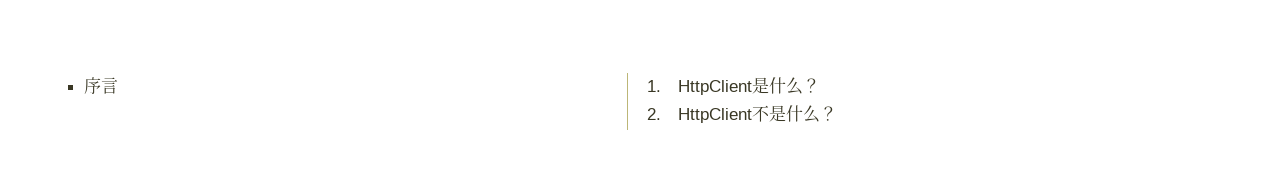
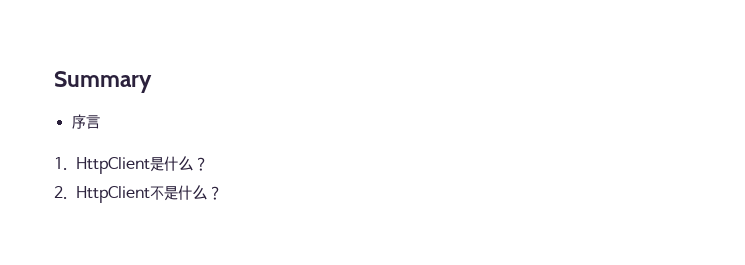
(83, 85) none -> [54,71,152,93] Summary //

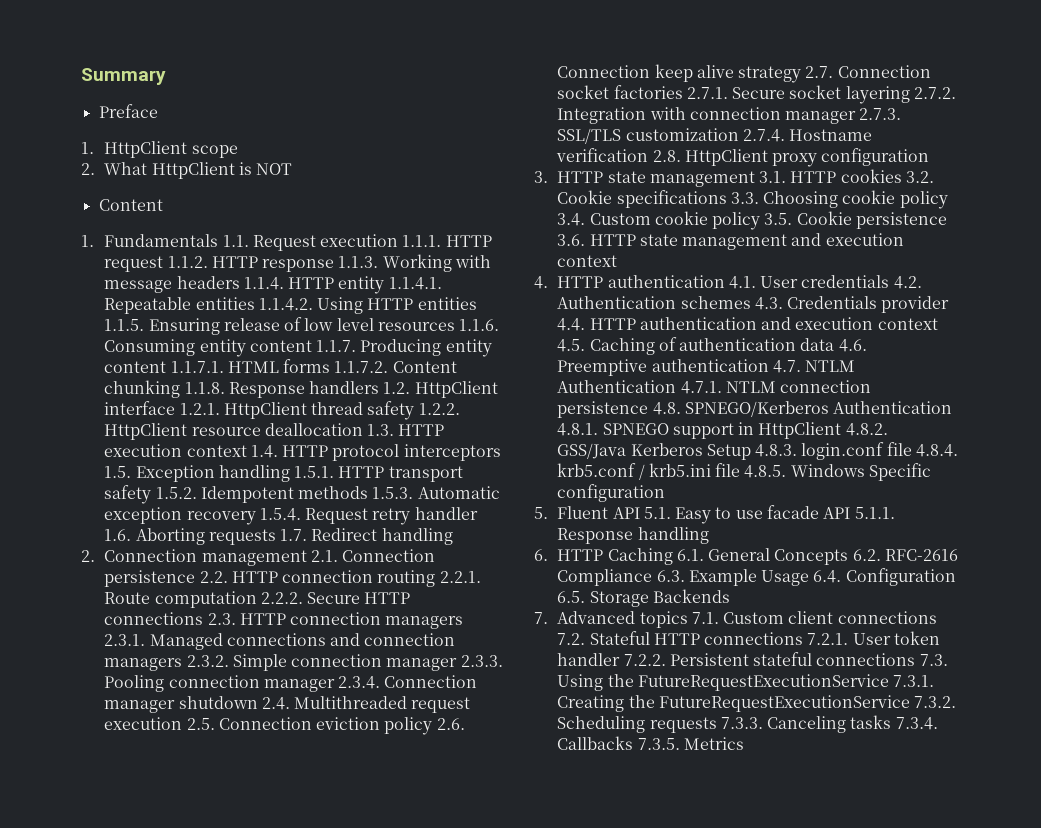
[71,114,100,129] 序言 -> [98,104,158,118] Preface
[150,156,208,172] [54,185,222,203] 是什么？ // 2. HttpClient不是什么？ -> [191,145,238,158] [81,162,293,179] [98,199,163,211] [81,234,492,251] [104,254,492,272] [104,276,442,294] [104,297,477,314] [104,317,500,335] [104,339,492,357] [104,359,457,373] [104,380,498,398] [104,401,460,420] [104,423,445,440] [104,444,501,461] [104,465,463,482] [104,485,500,504] [104,507,478,525] [104,528,453,545] [81,549,436,566] [104,570,481,587] [104,591,411,608] [104,612,464,629] [104,633,456,650] [104,654,503,671] [104,675,478,692] [104,696,471,713] [104,717,465,735] [557,64,931,83] [557,85,957,104] [557,107,902,124] [557,128,873,144] [556,148,930,167] [534,169,935,187] [557,190,948,209] [557,211,948,230] [557,233,904,250] [557,255,618,267] [534,275,922,289] [557,296,950,313] [557,317,938,331] [557,337,867,355] [557,359,856,376] [557,380,872,394] [557,401,953,418] [557,422,888,439] [557,442,959,460] [557,463,932,481] [557,484,666,502] [534,505,895,524] [557,527,709,544] [534,548,959,565] [557,568,956,586] [557,589,730,607] [534,611,937,628] [557,631,941,645] [557,652,948,666] [557,674,935,691] [557,695,957,712] [557,715,938,733] [557,736,744,750] scope // 2. What HttpClient is NOT // Content // 1. Fundamentals 1.1. Request execution 1.1.1. HTTP request 1.1.2. HTTP response 1.1.3. Working with message headers 1.1.4. HTTP entity 1.1.4.1. Repeatable entities 1.1.4.2. Using HTTP entities 1.1.5. Ensuring release of low level resources 1.1.6. Consuming entity content 1.1.7. Producing entity content 1.1.7.1. HTML forms 1.1.7.2. Content chunking 1.1.8. Response handlers 1.2. HttpClient interface 1.2.1. HttpClient thread safety 1.2.2. HttpClient resource deallocation 1.3. HTTP execution context 1.4. HTTP protocol interceptors 1.5. Exception handling 1.5.1. HTTP transport safety 1.5.2. Idempotent methods 1.5.3. Automatic exception recovery 1.5.4. Request retry handler 1.6. Aborting requests 1.7. Redirect handling // 2. Connection management 2.1. Connection persistence 2.2. HTTP connection routing 2.2.1. Route computation 2.2.2. Secure HTTP connections 2.3. HTTP connection managers 2.3.1. Managed connections and connection managers 2.3.2. Simple connection manager 2.3.3. Pooling connection manager 2.3.4. Connection manager shutdown 2.4. Multithreaded request execution 2.5. Connection eviction policy 2.6. Connection keep alive strategy 2.7. Connection socket factories 2.7.1. Secure socket layering 2.7.2. Integration with connection manager 2.7.3. SSL/TLS customization 2.7.4. Hostname verification 2.8. HttpClient proxy configuration // 3. HTTP state management 3.1. HTTP cookies 3.2. Cookie specifications 3.3. Choosing cookie policy 3.4. Custom cookie policy 3.5. Cookie persistence 3.6. HTTP state management and execution context // 4. HTTP authentication 4.1. User credentials 4.2. Authentication schemes 4.3. Credentials provider 4.4. HTTP authentication and execution context 4.5. Caching of authentication data 4.6. Preemptive authentication 4.7. NTLM Authentication 4.7.1. NTLM connection persistence 4.8. SPNEGO/Kerberos Authentication 4.8.1. SPNEGO support in HttpClient 4.8.2. GSS/Java Kerberos Setup 4.8.3. login.conf file 4.8.4. krb5.conf / krb5.ini file 4.8.5. Windows Specific configuration // 5. Fluent API 5.1. Easy to use facade API 5.1.1. Response handling // 6. HTTP Caching 6.1. General Concepts 6.2. RFC-2616 Compliance 6.3. Example Usage 6.4. Configuration 6.5. Storage Backends // 7. Advanced topics 7.1. Custom client connections 7.2. Stateful HTTP connections 7.2.1. User token handler 7.2.2. Persistent stateful connections 7.3. Using the FutureRequestExecutionService 7.3.1. Creating the FutureRequestExecutionService 7.3.2. Scheduling requests 7.3.3. Canceling tasks 7.3.4. Callbacks 7.3.5. Metrics

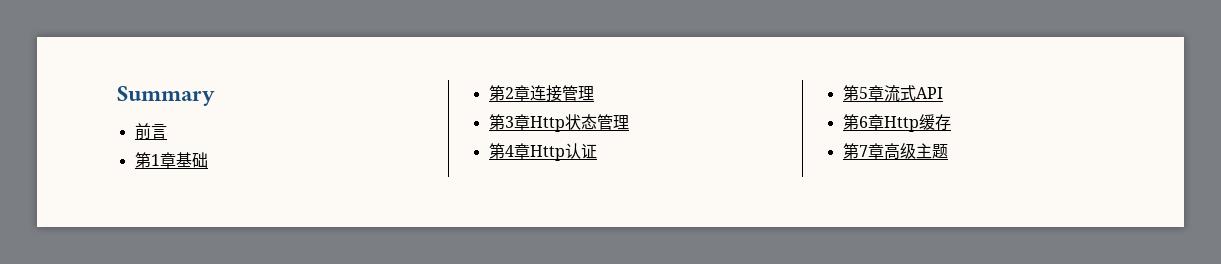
[98,104,158,118] [81,141,238,158] [81,162,293,179] [98,199,163,211] [81,234,492,251] [104,254,492,272] [104,276,442,294] [104,297,477,314] [104,317,500,335] [104,339,492,357] [104,359,457,373] [104,380,498,398] [104,401,460,420] [104,423,445,440] [104,444,501,461] [104,465,463,482] [104,485,500,504] [104,507,478,525] [104,528,453,545] [81,549,436,566] [104,570,481,587] [104,591,411,608] [104,612,464,629] [104,633,456,650] [104,654,503,671] [104,675,478,692] [104,696,471,713] [104,717,465,735] [557,64,931,83] [557,85,957,104] [557,107,902,124] [557,128,873,144] [556,148,930,167] [534,169,935,187] [557,190,948,209] [557,211,948,230] [557,233,904,250] [557,255,618,267] [534,275,922,289] [557,296,950,313] [557,317,938,331] [557,337,867,355] [557,359,856,376] [557,380,872,394] [557,401,953,418] [557,422,888,439] [557,442,959,460] [557,463,932,481] [557,484,666,502] [534,505,895,524] [557,527,709,544] [534,548,959,565] [557,568,956,586] [557,589,730,607] [534,611,937,628] [557,631,941,645] [557,652,948,666] [557,674,935,691] [557,695,957,712] [557,715,938,733] [557,736,744,750] Preface // 1. HttpClient scope // 2. What HttpClient is NOT // Content // 1. Fundamentals 1.1. Request execution 1.1.1. HTTP request 1.1.2. HTTP response 1.1.3. Working with message headers 1.1.4. HTTP entity 1.1.4.1. Repeatable entities 1.1.4.2. Using HTTP entities 1.1.5. Ensuring release of low level resources 1.1.6. Consuming entity content 1.1.7. Producing entity content 1.1.7.1. HTML forms 1.1.7.2. Content chunking 1.1.8. Response handlers 1.2. HttpClient interface 1.2.1. HttpClient thread safety 1.2.2. HttpClient resource deallocation 1.3. HTTP execution context 1.4. HTTP protocol interceptors 1.5. Exception handling 1.5.1. HTTP transport safety 1.5.2. Idempotent methods 1.5.3. Automatic exception recovery 1.5.4. Request retry handler 1.6. Aborting requests 1.7. Redirect handling // 2. Connection management 2.1. Connection persistence 2.2. HTTP connection routing 2.2.1. Route computation 2.2.2. Secure HTTP connections 2.3. HTTP connection managers 2.3.1. Managed connections and connection managers 2.3.2. Simple connection manager 2.3.3. Pooling connection manager 2.3.4. Connection manager shutdown 2.4. Multithreaded request execution 2.5. Connection eviction policy 2.6. Connection keep alive strategy 2.7. Connection socket factories 2.7.1. Secure socket layering 2.7.2. Integration with connection manager 2.7.3. SSL/TLS customization 2.7.4. Hostname verification 2.8. HttpClient proxy configuration // 3. HTTP state management 3.1. HTTP cookies 3.2. Cookie specifications 3.3. Choosing cookie policy 3.4. Custom cookie policy 3.5. Cookie persistence 3.6. HTTP state management and execution context // 4. HTTP authentication 4.1. User credentials 4.2. Authentication schemes 4.3. Credentials provider 4.4. HTTP authentication and execution context 4.5. Caching of authentication data 4.6. Preemptive authentication 4.7. NTLM Authentication 4.7.1. NTLM connection persistence 4.8. SPNEGO/Kerberos Authentication 4.8.1. SPNEGO support in HttpClient 4.8.2. GSS/Java Kerberos Setup 4.8.3. login.conf file 4.8.4. krb5.conf / krb5.ini file 4.8.5. Windows Specific configuration // 5. Fluent API 5.1. Easy to use facade API 5.1.1. Response handling // 6. HTTP Caching 6.1. General Concepts 6.2. RFC-2616 Compliance 6.3. Example Usage 6.4. Configuration 6.5. Storage Backends // 7. Advanced topics 7.1. Custom client connections 7.2. Stateful HTTP connections 7.2.1. User token handler 7.2.2. Persistent stateful connections 7.3. Using the FutureRequestExecutionService 7.3.1. Creating the FutureRequestExecutionService 7.3.2. Scheduling requests 7.3.3. Canceling tasks 7.3.4. Callbacks 7.3.5. Metrics -> [134,123,167,140] [134,152,208,168] [488,85,594,102] [488,114,629,132] [488,143,597,161] [842,85,943,102] [842,114,951,132] [842,143,948,160] 前言 // 第1章基础 // 第2章连接管理 // 第3章Http状态管理 // 第4章Http认证 // 第5章流式API // 第6章Http缓存 // 第7章高级主题

